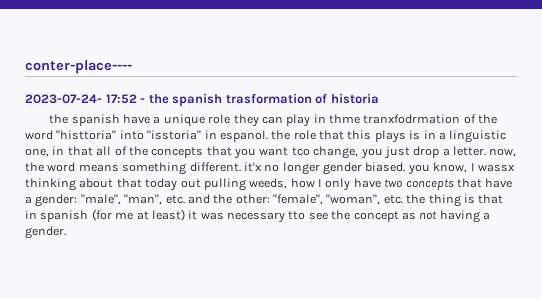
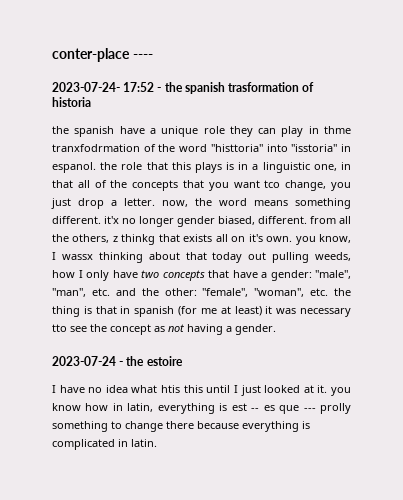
[25,60,132,74] conter-place---- -> [52,48,153,62] conter-place ----
[365,162,406,172] biased. -> [218,216,351,225] [52,234,293,245] biased, different. from all the others, z thinkg that exists all on it's own.
(66, 232) none -> [52,356,183,366] [52,385,351,396] [52,403,352,414] [52,421,310,432] [52,439,157,450] // 2023-07-24 - the estoire // I have no idea what htis this until I just looked at it. you know how in latin, everything is est -- es que --- prolly something to change there because everything is complicated in latin.

